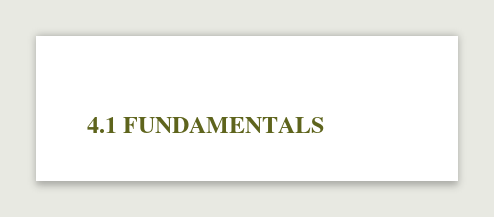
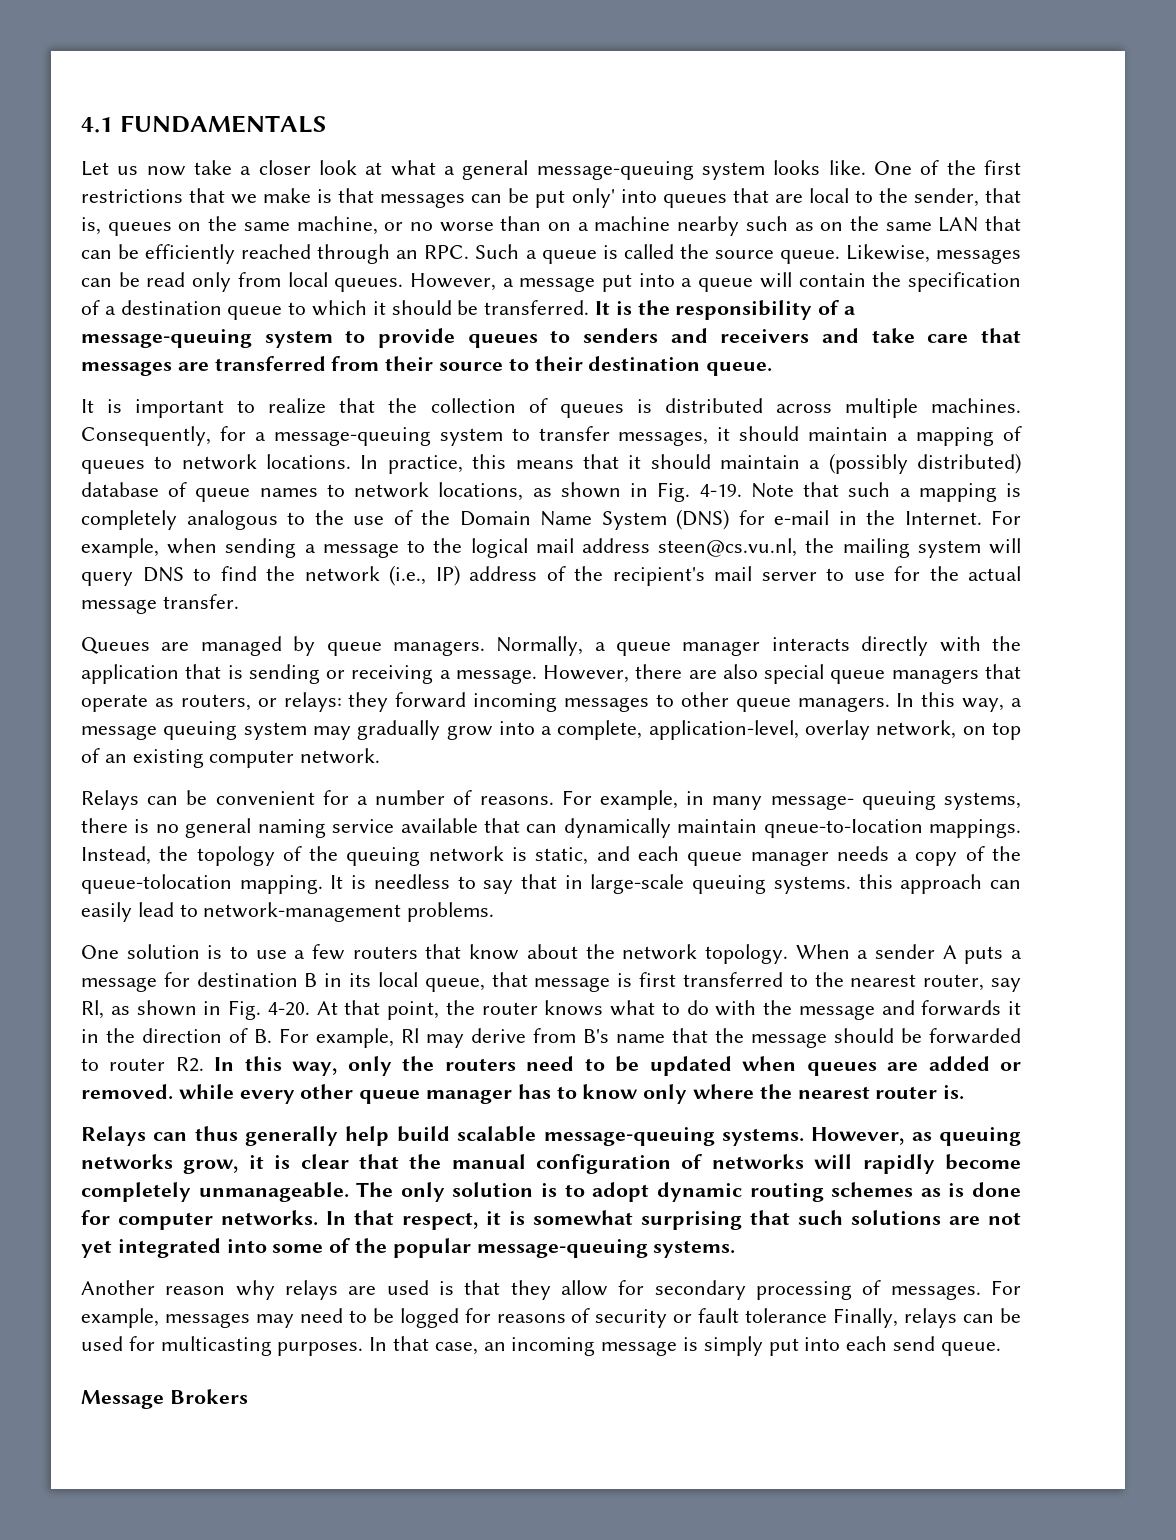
(325, 125) none -> [81,160,1022,180] [81,188,1022,208] [81,216,1022,236] [81,244,1021,264] [81,272,1022,292] [81,300,856,320] [81,328,1021,348] [81,356,773,376] [81,398,1021,418] [81,426,1022,446] [81,453,1021,474] [81,482,1022,502] [81,509,1021,530] [81,538,1021,558] [81,565,1021,586] [81,594,239,614] [81,636,1021,656] [81,664,1021,684] [81,692,1022,712] [81,720,1021,740] [81,748,381,768] [81,790,1022,810] [81,818,1021,838] [81,846,1021,866] [81,874,1021,894] [81,902,495,922] [81,944,1023,964] [81,972,1022,992] [81,1000,1021,1020] [81,1028,1021,1048] [81,1056,1022,1076] [81,1084,965,1104] [81,1126,1022,1146] [81,1154,1021,1174] [81,1182,1022,1202] [81,1210,1021,1230] [81,1238,736,1258] [81,1280,1022,1300] [81,1308,1022,1328] [81,1336,1001,1356] [81,1389,248,1409] // Let us now take a closer look at what a general message-queuing system looks like. One of the first restrictions that we make is that messages can be put only' into queues that are local to the sender, that is, queues on the same machine, or no worse than on a machine nearby such as on the same LAN that can be efficiently reached through an RPC. Such a queue is called the source queue. Likewise, messages can be read only from local queues. However, a message put into a queue will contain the specification of a destination queue to which it should be transferred. It is the responsibility of a message-queuing system to provide queues to senders and receivers and take care that messages are transferred from their source to their destination queue. // It is important to realize that the collection of queues is distributed across multiple machines. Consequently, for a message-queuing system to transfer messages, it should maintain a mapping of queues to network locations. In practice, this means that it should maintain a (possibly distributed) database of queue names to network locations, as shown in Fig. 4-19. Note that such a mapping is completely analogous to the use of the Domain Name System (DNS) for e-mail in the Internet. For example, when sending a message to the logical mail address steen@cs.vu.nl, the mailing system will query DNS to find the network (i.e., IP) address of the recipient's mail server to use for the actual message transfer. // Queues are managed by queue managers. Normally, a queue manager interacts directly with the application that is sending or receiving a message. However, there are also special queue managers that operate as routers, or relays: they forward incoming messages to other queue managers. In this way, a message queuing system may gradually grow into a complete, application-level, overlay network, on top of an existing computer network. // Relays can be convenient for a number of reasons. For example, in many message- queuing systems, there is no general naming service available that can dynamically maintain qneue-to-Iocation mappings. Instead, the topology of the queuing network is static, and each queue manager needs a copy of the queue-tolocation mapping. It is needless to say that in large-scale queuing systems. this approach can easily lead to network-management problems. // One solution is to use a few routers that know about the network topology. When a sender A puts a message for destination B in its local queue, that message is first transferred to the nearest router, say Rl, as shown in Fig. 4-20. At that point, the router knows what to do with the message and forwards it in the direction of B. For example, Rl may derive from B's name that the message should be forwarded to router R2. In this way, only the routers need to be updated when queues are added or removed. while every other queue manager has to know only where the nearest router is. // Relays can thus generally help build scalable message-queuing systems. However, as queuing networks grow, it is clear that the manual configuration of networks will rapidly become completely unmanageable. The only solution is to adopt dynamic routing schemes as is done for computer networks. In that respect, it is somewhat surprising that such solutions are not yet integrated into some of the popular message-queuing systems. // Another reason why relays are used is that they allow for secondary processing of messages. For example, messages may need to be logged for reasons of security or fault tolerance Finally, relays can be used for multicasting purposes. In that case, an incoming message is simply put into each send queue. // Message Brokers

